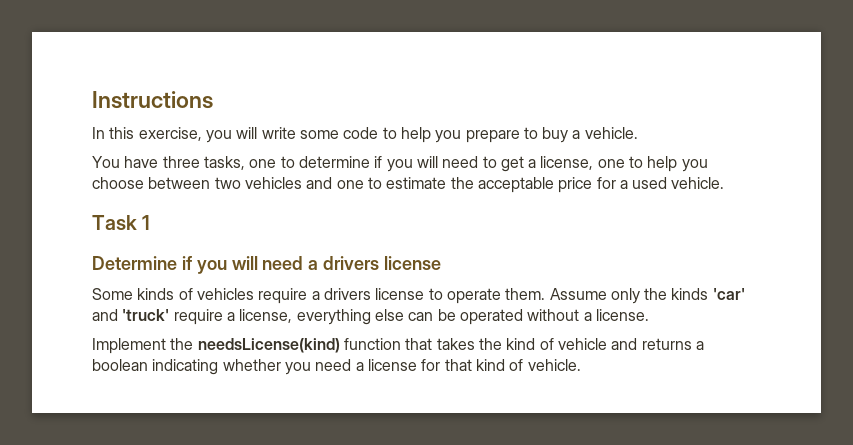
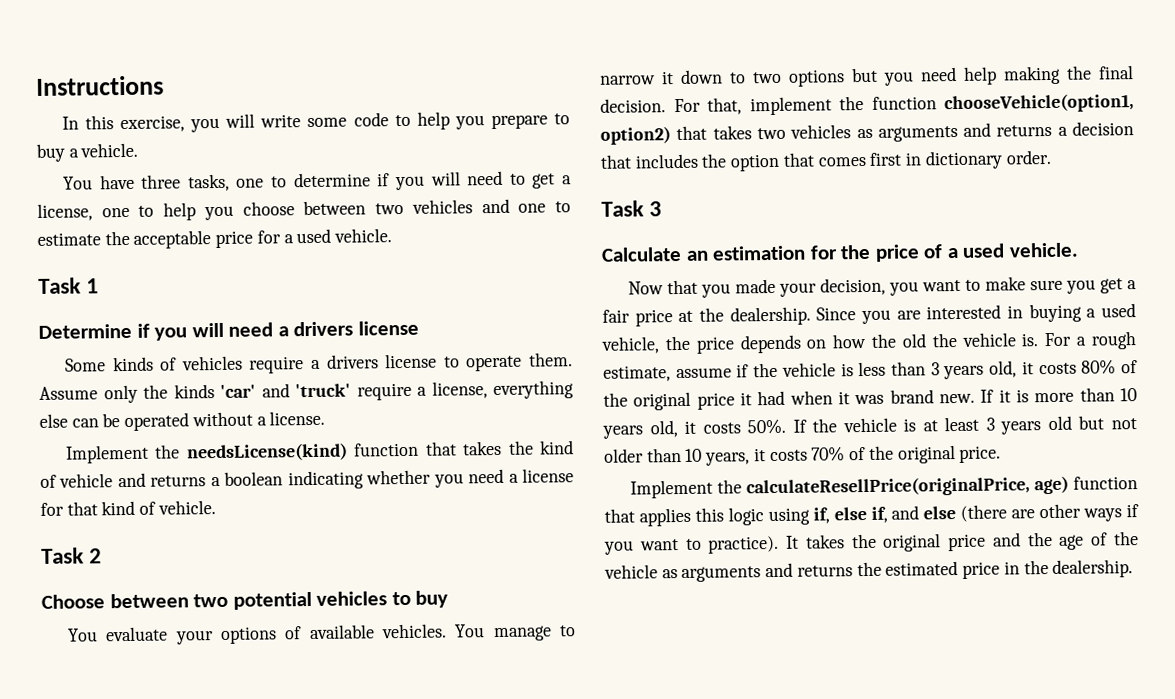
(581, 365) none -> [41,547,103,564] [41,590,449,610] [66,623,576,645] [600,65,1134,87] [600,93,1134,116] [600,121,1134,145] [600,149,1052,172] [601,200,663,217] [601,242,1079,262] [627,276,1137,298] [602,303,1136,327] [601,331,1137,354] [603,359,1138,382] [603,387,1137,411] [602,415,1138,439] [604,445,1002,466] [629,475,1138,499] [604,503,1139,527] [604,531,1139,555] [604,559,1134,582] // Task 2 // Choose between two potential vehicles to buy // You evaluate your options of available vehicles. You manage to narrow it down to two options but you need help making the final decision. For that, implement the function chooseVehicle(option1, option2) that takes two vehicles as arguments and returns a decision that includes the option that comes first in dictionary order. // Task 3 // Calculate an estimation for the price of a used vehicle. // Now that you made your decision, you want to make sure you get a fair price at the dealership. Since you are interested in buying a used vehicle, the price depends on how the old the vehicle is. For a rough estimate, assume if the vehicle is less than 3 years old, it costs 80% of the original price it had when it was brand new. If it is more than 10 years old, it costs 50%. If the vehicle is at least 3 years old but not older than 10 years, it costs 70% of the original price. // Implement the calculateResellPrice(originalPrice, age) function that applies this logic using if, else if, and else (there are other ways if you want to practice). It takes the original price and the age of the vehicle as arguments and returns the estimated price in the dealership.

